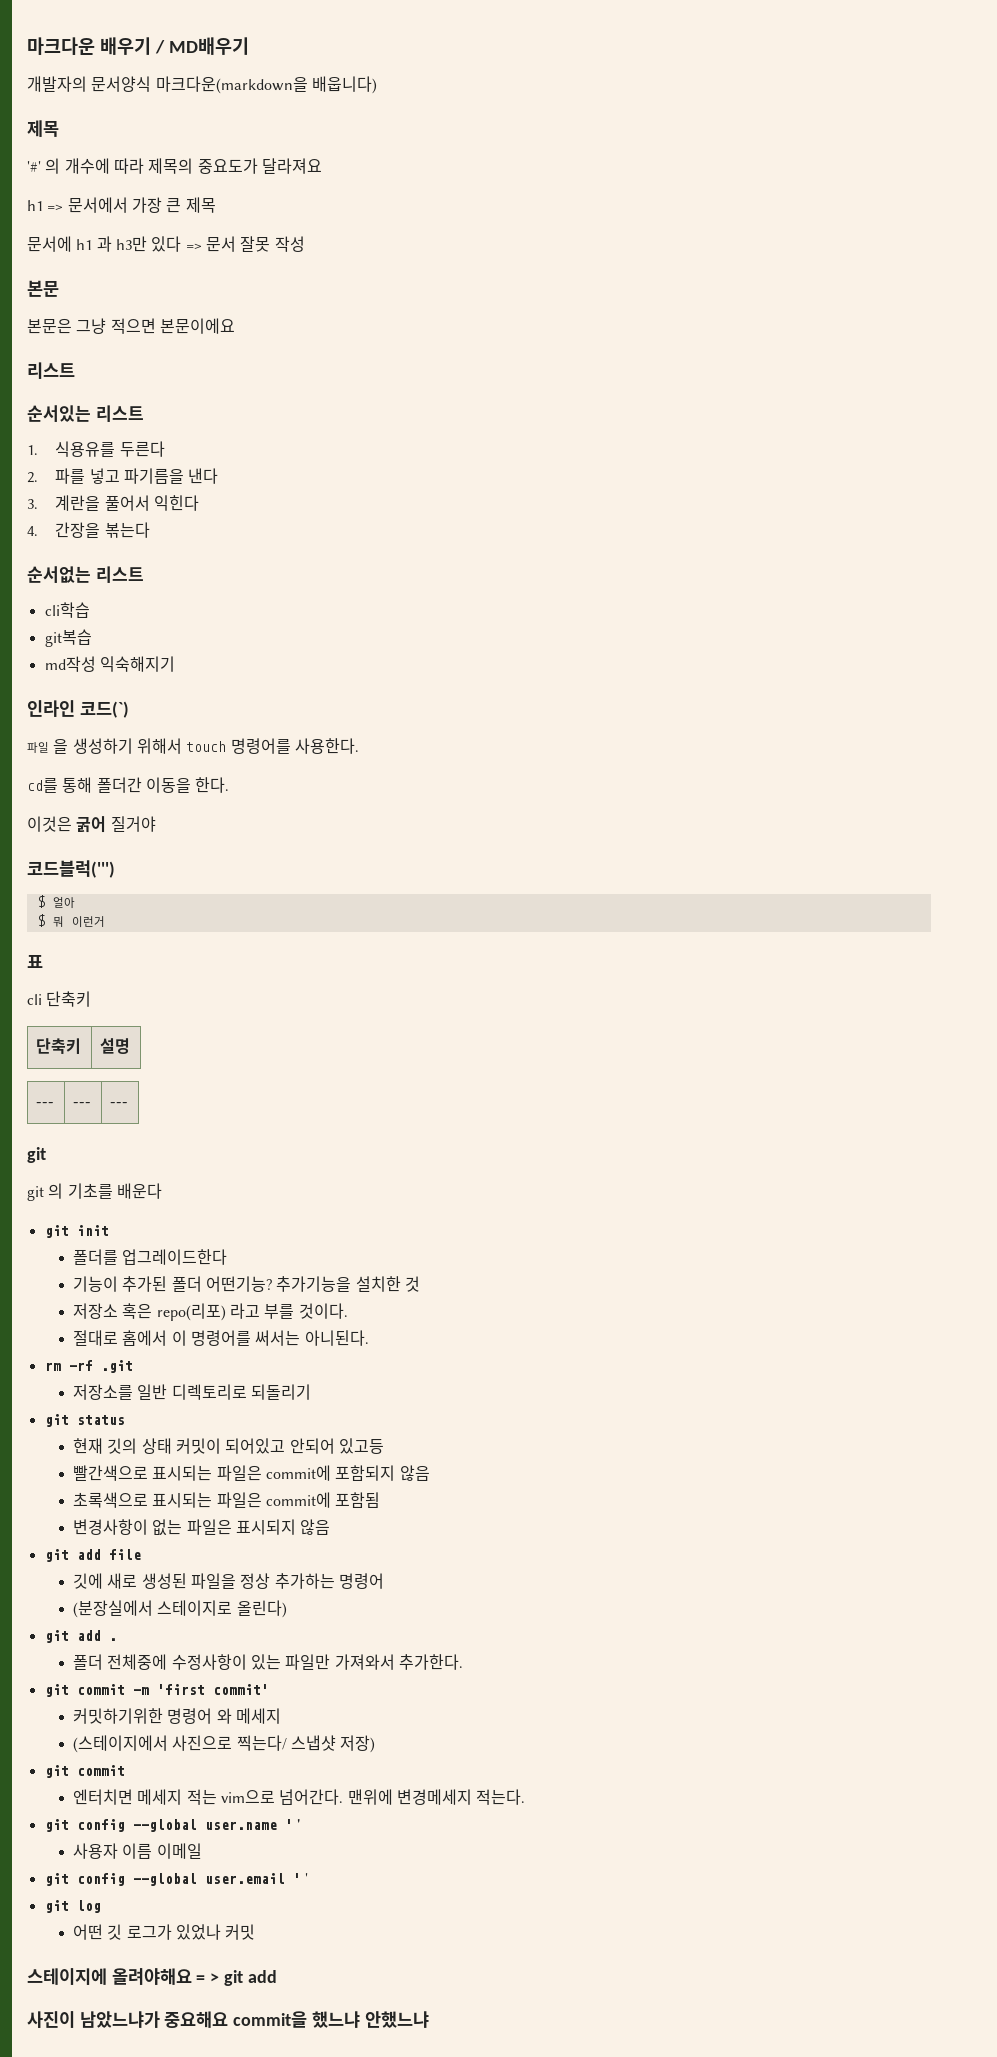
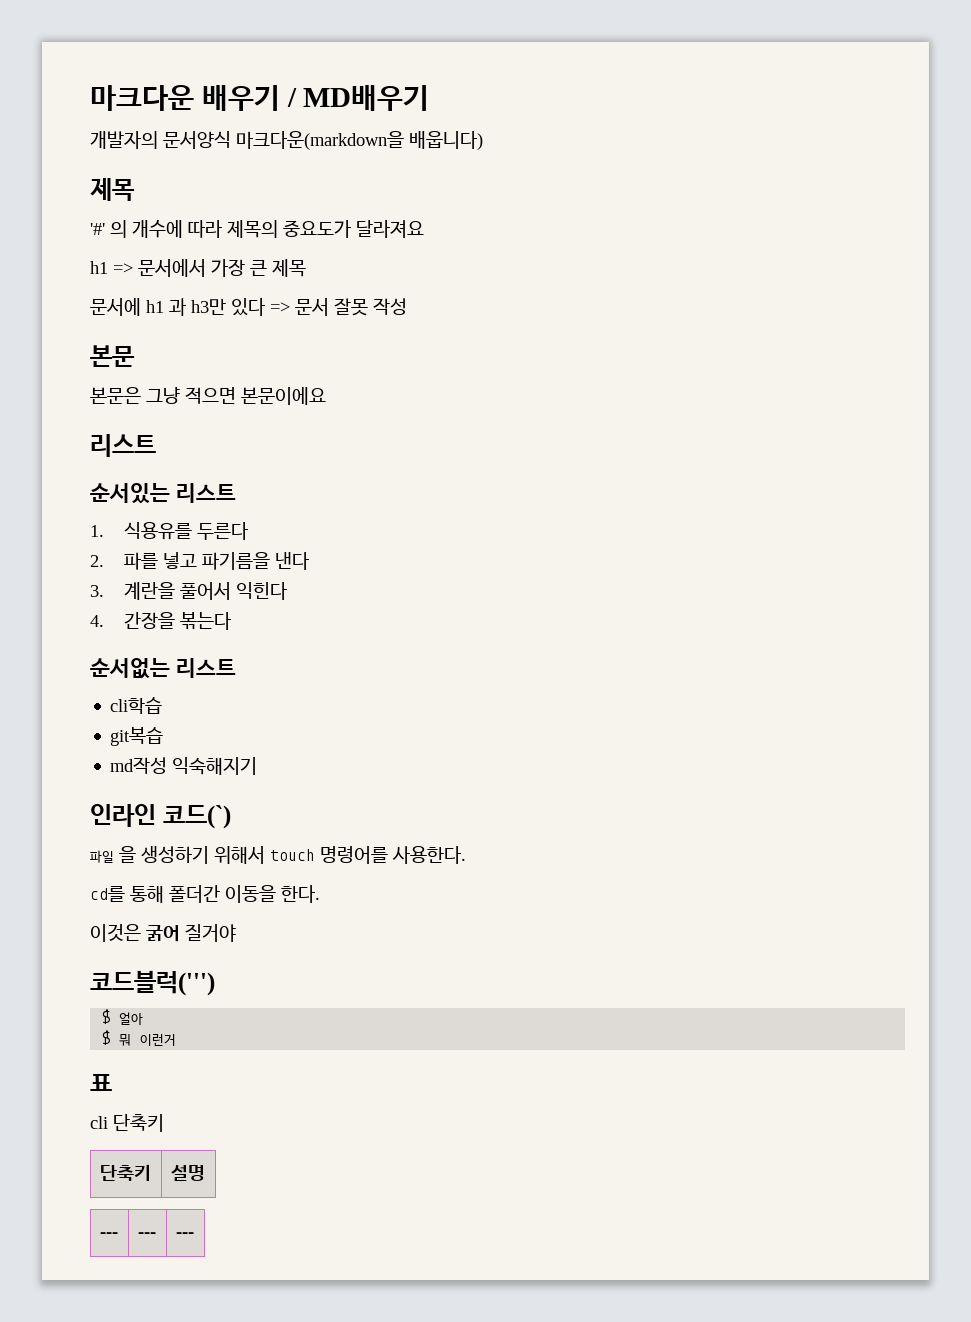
[27,1147,46,1163] [27,1183,162,1201] [44,1225,109,1238] [72,1249,228,1265] [72,1276,420,1292] [72,1303,348,1321] [72,1330,369,1346] [44,1360,133,1373] [72,1384,311,1400] [44,1414,125,1427] [72,1438,384,1454] [72,1465,430,1481] [72,1492,381,1508] [72,1519,331,1536] [44,1549,141,1562] [72,1573,384,1589] [72,1600,287,1618] [44,1630,117,1643] [72,1654,463,1670] [44,1684,269,1697] [72,1708,281,1724] [72,1735,376,1753] [44,1765,125,1778] [72,1789,526,1805] [44,1819,300,1832] [72,1843,202,1859] [44,1873,308,1886] [44,1900,101,1913] [72,1924,256,1940] [27,1968,277,1986] [27,2011,429,2028] // git // git 의 기초를 배운다 // git init // 폴더를 업그레이드한다 // 기능이 추가된 폴더 어떤기능? 추가기능을 설치한 것 // 저장소 혹은 repo(리포) 라고 부를 것이다. // 절대로 홈에서 이 명령어를 써서는 아니된다. // rm -rf .git // 저장소를 일반 디렉토리로 되돌리기 // git status // 현재 깃의 상태 커밋이 되어있고 안되어 있고등 // 빨간색으로 표시되는 파일은 commit에 포함되지 않음 // 초록색으로 표시되는 파일은 commit에 포함됨 // 변경사항이 없는 파일은 표시되지 않음 // git add file // 깃에 새로 생성된 파일을 정상 추가하는 명령어 // (분장실에서 스테이지로 올린다) // git add . // 폴더 전체중에 수정사항이 있는 파일만 가져와서 추가한다. // git commit -m 'first commit' // 커밋하기위한 명령어 와 메세지 // (스테이지에서 사진으로 찍는다/ 스냅샷 저장) // git commit // 엔터치면 메세지 적는 vim으로 넘어간다. 맨위에 변경메세지 적는다. // git config --global user.name ' ' // 사용자 이름 이메일 // git config --global user.email ' ' // git log // 어떤 깃 로그가 있었나 커밋 // 스테이지에 올려야해요 = > git add // 사진이 남았느냐가 중요해요 commit을 했느냐 안했느냐 -> (194, 1235) none

